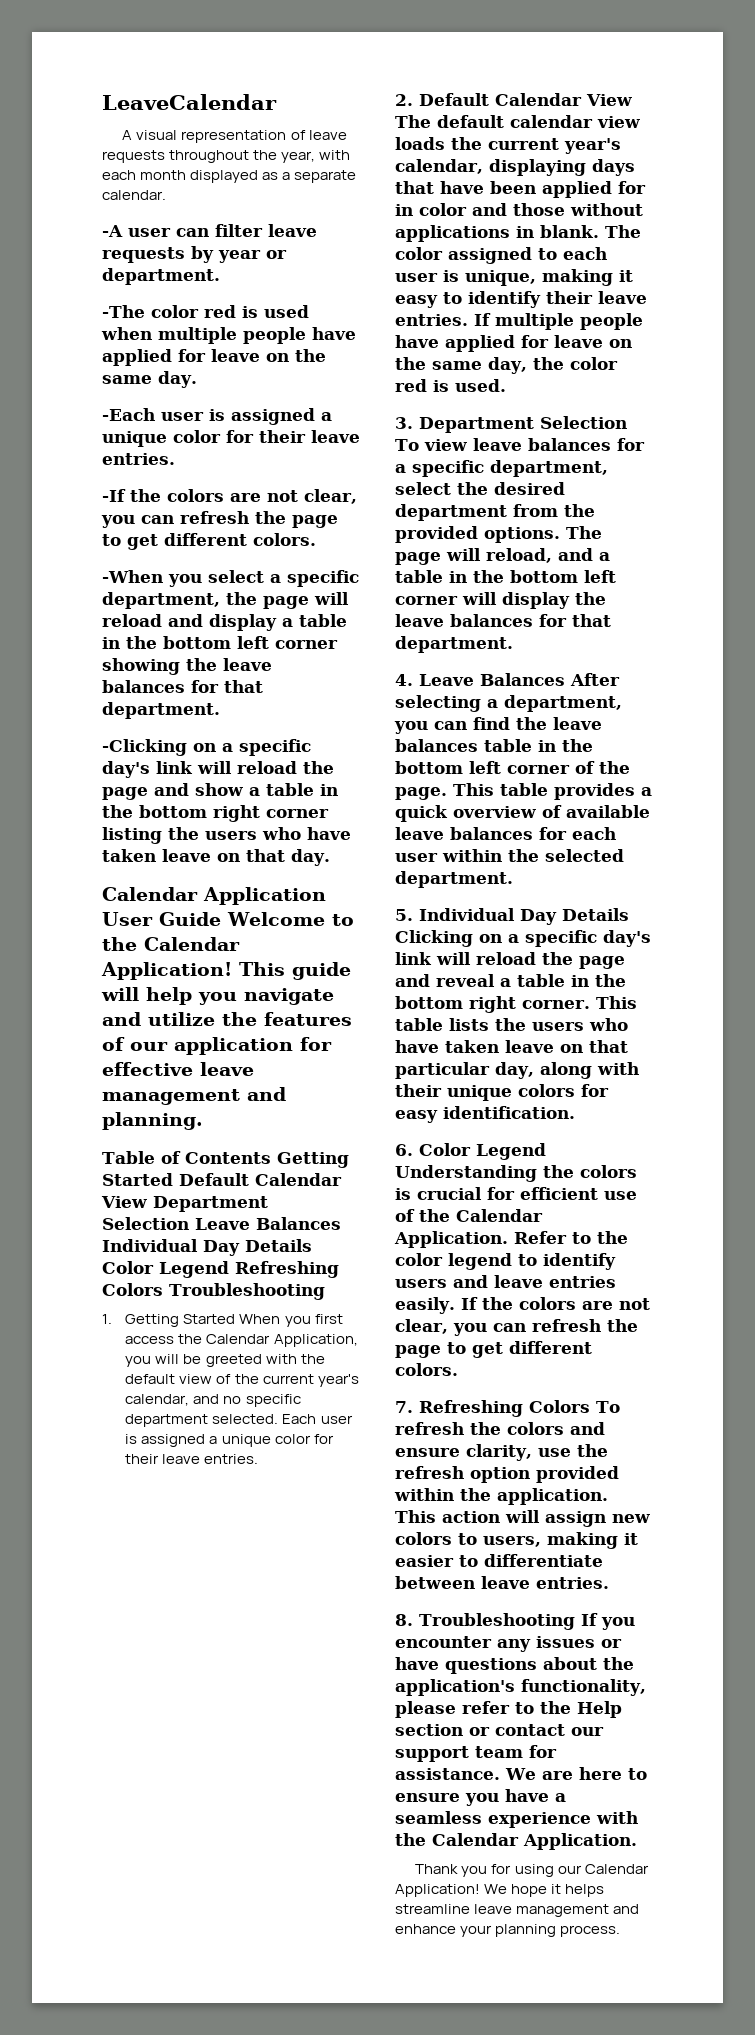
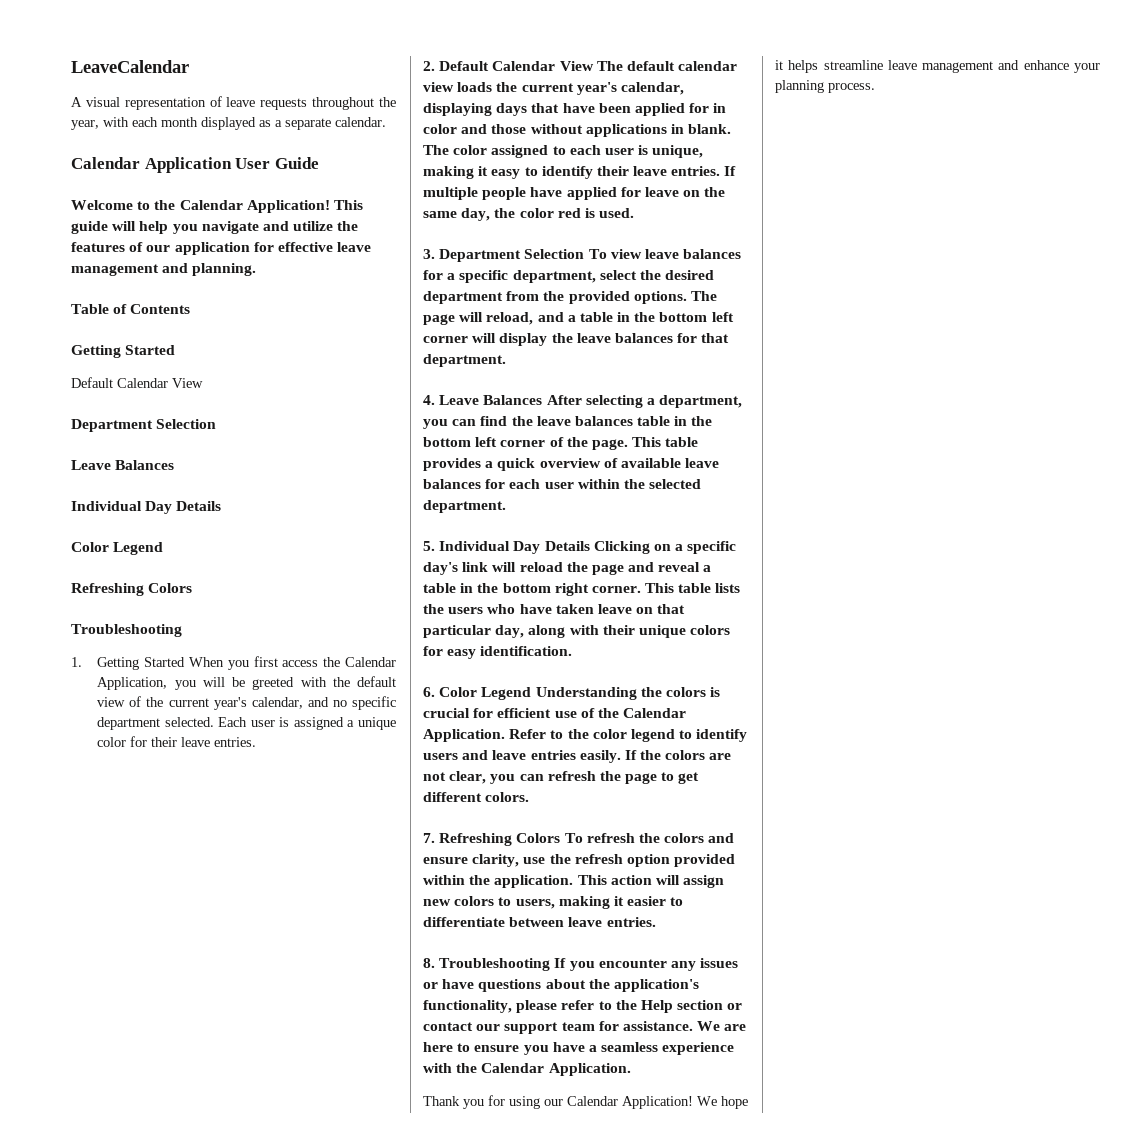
[102,224,317,237] [102,246,287,263] [102,268,220,285] [102,305,309,318] [101,327,356,344] [102,349,326,366] [102,371,197,388] [102,408,332,425] [102,430,360,447] [102,453,175,465] [102,489,357,504] [101,511,338,528] [102,533,316,550] [102,570,359,587] [102,592,349,609] [102,614,347,631] [102,636,338,649] [102,658,272,675] [102,680,263,693] [102,702,220,719] [102,739,311,756] [102,761,334,778] [102,783,338,800] [102,805,329,822] [102,827,351,844] [102,849,330,866] // -A user can filter leave requests by year or department. // -The color red is used when multiple people have applied for leave on the same day. // -Each user is assigned a unique color for their leave entries. // -If the colors are not clear, you can refresh the page to get different colors. // -When you select a specific department, the page will reload and display a table in the bottom left corner showing the leave balances for that department. // -Clicking on a specific day's link will reload the page and show a table in the bottom right corner listing the users who have taken leave on that day. -> (386, 122) none
(221, 919) none -> (319, 163) //
[276,1152,349,1168] [102,1173,342,1186] [101,1196,268,1212] [102,1217,341,1230] [102,1239,312,1256] [102,1261,339,1278] [102,1283,163,1296] Getting Started Default Calendar View Department Selection Leave Balances Individual Day Details Color Legend Refreshing Colors -> [71,345,176,358] [71,377,203,388] [71,419,217,432] [71,460,175,470] [71,501,222,514] [71,542,164,555] [71,583,193,596] // Getting Started // Default Calendar View // Department Selection // Leave Balances // Individual Day Details // Color Legend // Refreshing Colors //

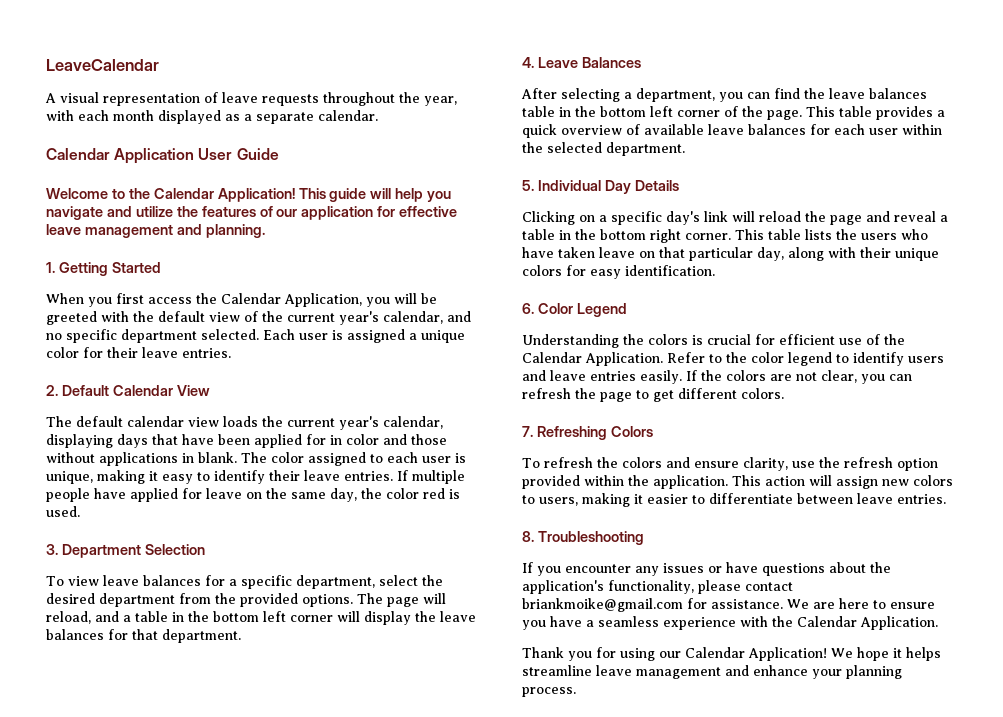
[71,304,191,314] Table of Contents // -> [46,262,55,273] 1.
[71,377,203,388] [71,419,217,432] [71,460,175,470] [71,501,222,514] [71,542,164,555] [71,583,193,596] [71,624,182,637] [71,657,186,670] Default Calendar View // Department Selection // Leave Balances // Individual Day Details // Color Legend // Refreshing Colors // Troubleshooting // 1. Getting Started -> (161, 267) none
(594, 66) none -> (210, 390) //
(585, 254) none -> (205, 549) //
(543, 400) none -> (641, 62) //
(590, 546) none -> (679, 185) //
(532, 693) none -> (627, 310) //
(561, 838) none -> (653, 431) //
(551, 964) none -> (644, 538) //
[561,1000,743,1013] [423,1022,595,1034] refer to the Help section or contact our support team -> [745,582,793,591] [522,598,683,612] contact briankmoike@gmail.com

